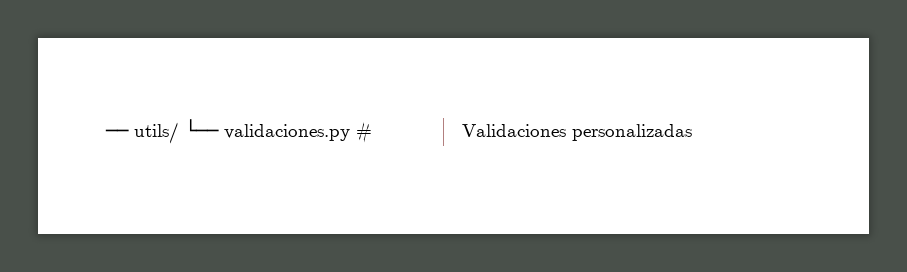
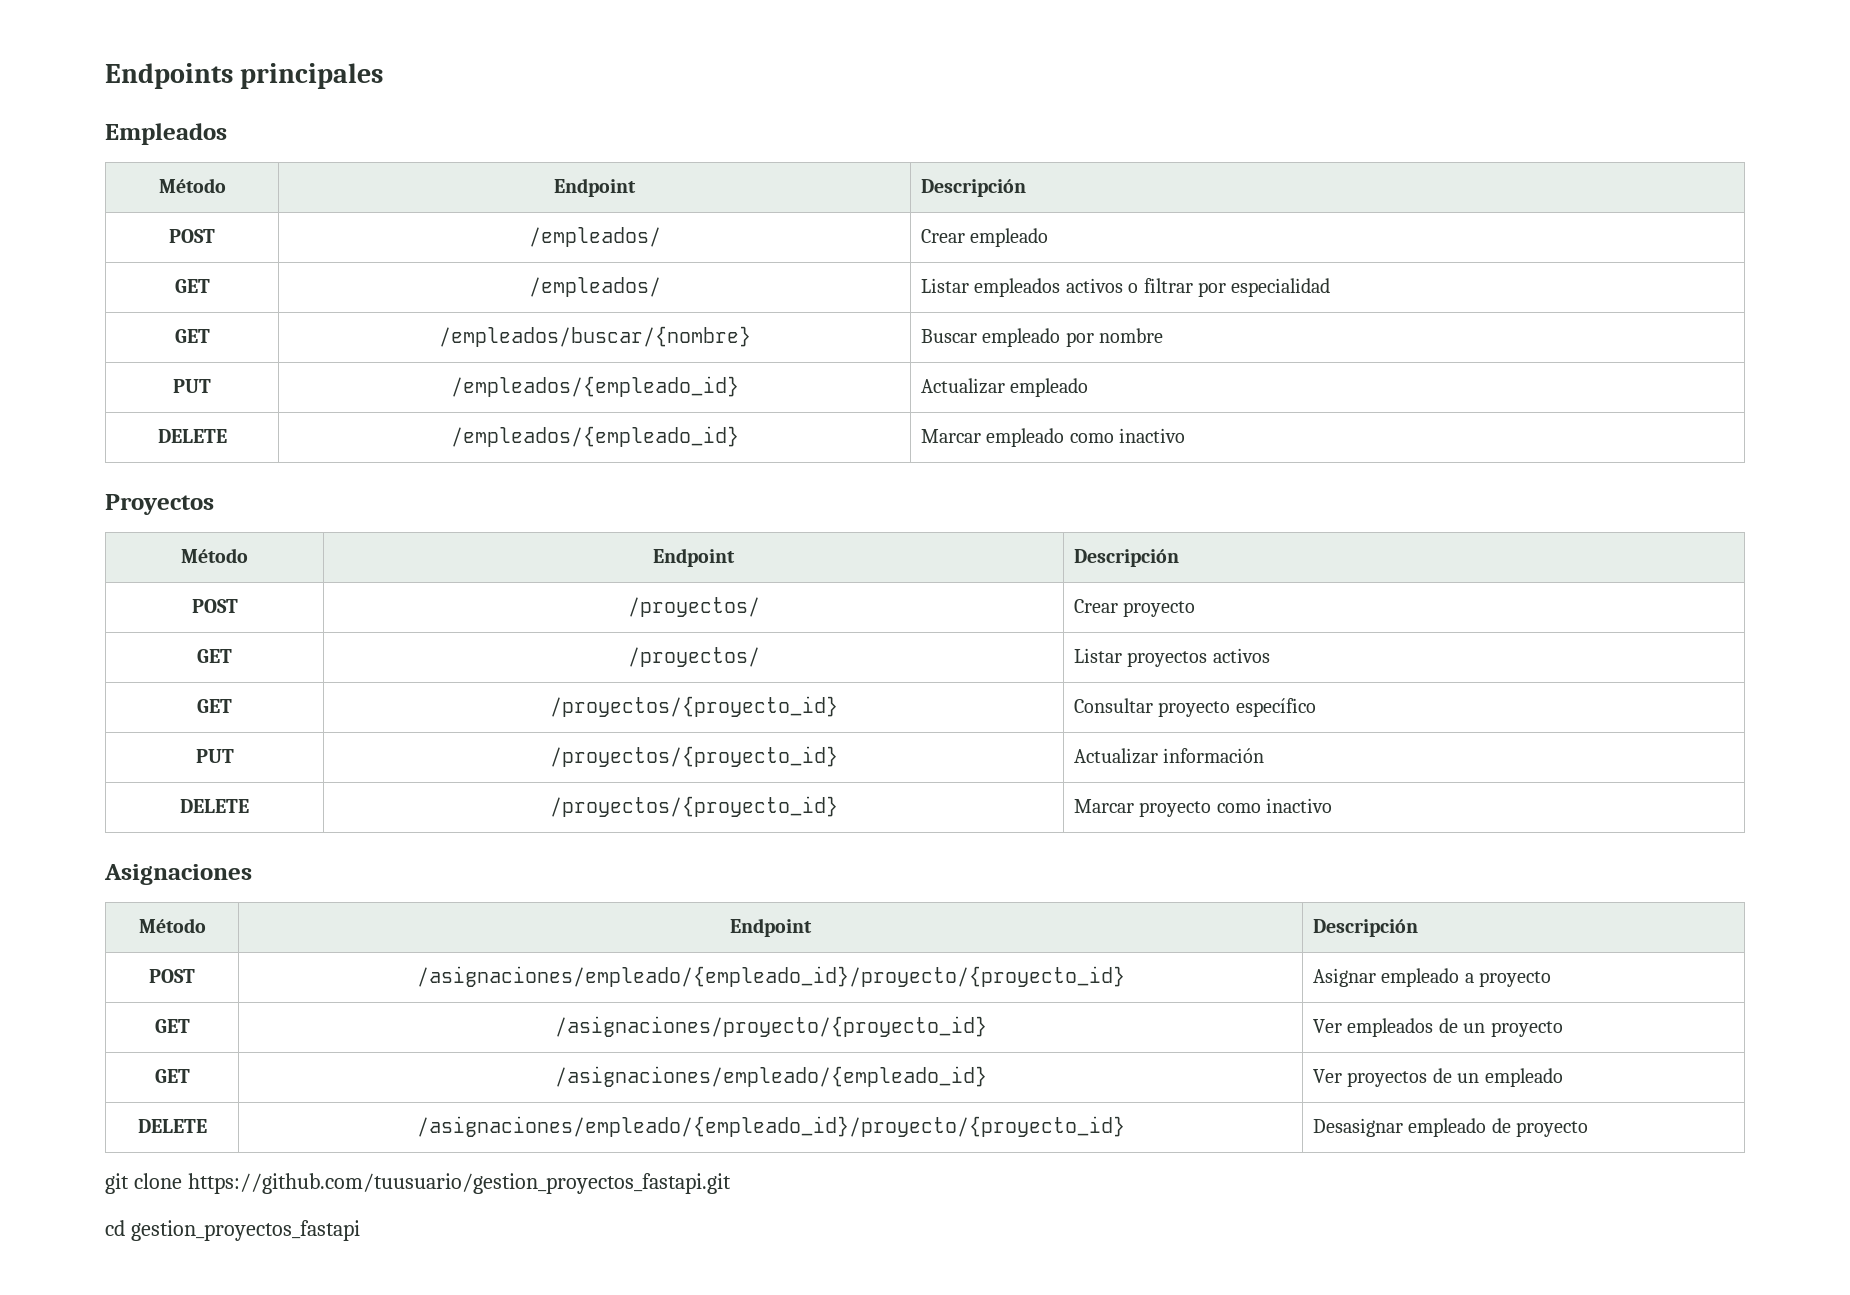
[105,119,692,144] ── utils/ └── validaciones.py # Validaciones personalizadas -> [105,63,384,89] [105,123,227,145] [158,178,226,193] [554,178,636,197] [921,179,1027,197] [169,229,215,243] [528,227,661,247] [921,228,1049,247] [174,279,210,293] [528,277,661,297] [921,278,1331,297] [174,329,210,343] [438,326,751,347] [921,328,1164,347] [173,379,211,393] [450,376,739,397] [921,378,1089,397] [157,429,227,443] [450,426,739,447] [921,428,1186,447] [105,494,214,515] [181,548,248,563] [653,548,736,567] [1074,549,1180,567] [191,599,238,613] [627,597,760,617] [1074,599,1196,617] [197,649,232,663] [627,647,760,667] [1074,648,1270,667] [197,699,232,713] [549,696,838,717] [1074,698,1316,717] [195,749,234,763] [549,746,838,767] [1074,748,1265,764] [180,799,249,813] [549,796,838,817] [1074,798,1333,817] [104,864,252,885] [138,918,206,933] [730,918,812,937] [1313,919,1419,937] [149,969,195,983] [416,966,1125,987] [1313,968,1552,987] [154,1019,190,1033] [554,1016,987,1037] [1313,1018,1563,1037] [154,1069,190,1083] [554,1066,987,1087] [1313,1068,1563,1087] [137,1119,207,1133] [416,1116,1125,1137] [1313,1118,1589,1137] [105,1173,731,1194] [105,1220,360,1241] Endpoints principales // Empleados // Método | Endpoint | Descripción // POST | /empleados/ | Crear empleado // GET | /empleados/ | Listar empleados activos o filtrar por especialidad // GET | /empleados/buscar/{nombre} | Buscar empleado por nombre // PUT | /empleados/{empleado_id} | Actualizar empleado // DELETE | /empleados/{empleado_id} | Marcar empleado como inactivo // Proyectos // Método | Endpoint | Descripción // POST | /proyectos/ | Crear proyecto // GET | /proyectos/ | Listar proyectos activos // GET | /proyectos/{proyecto_id} | Consultar proyecto específico // PUT | /proyectos/{proyecto_id} | Actualizar información // DELETE | /proyectos/{proyecto_id} | Marcar proyecto como inactivo // Asignaciones // Método | Endpoint | Descripción // POST | /asignaciones/empleado/{empleado_id}/proyecto/{proyecto_id} | Asignar empleado a proyecto // GET | /asignaciones/proyecto/{proyecto_id} | Ver empleados de un proyecto // GET | /asignaciones/empleado/{empleado_id} | Ver proyectos de un empleado // DELETE | /asignaciones/empleado/{empleado_id}/proyecto/{proyecto_id} | Desasignar empleado de proyecto // git clone https://github.com/tuusuario/gestion_proyectos_fastapi.git // cd gestion_proyectos_fastapi

